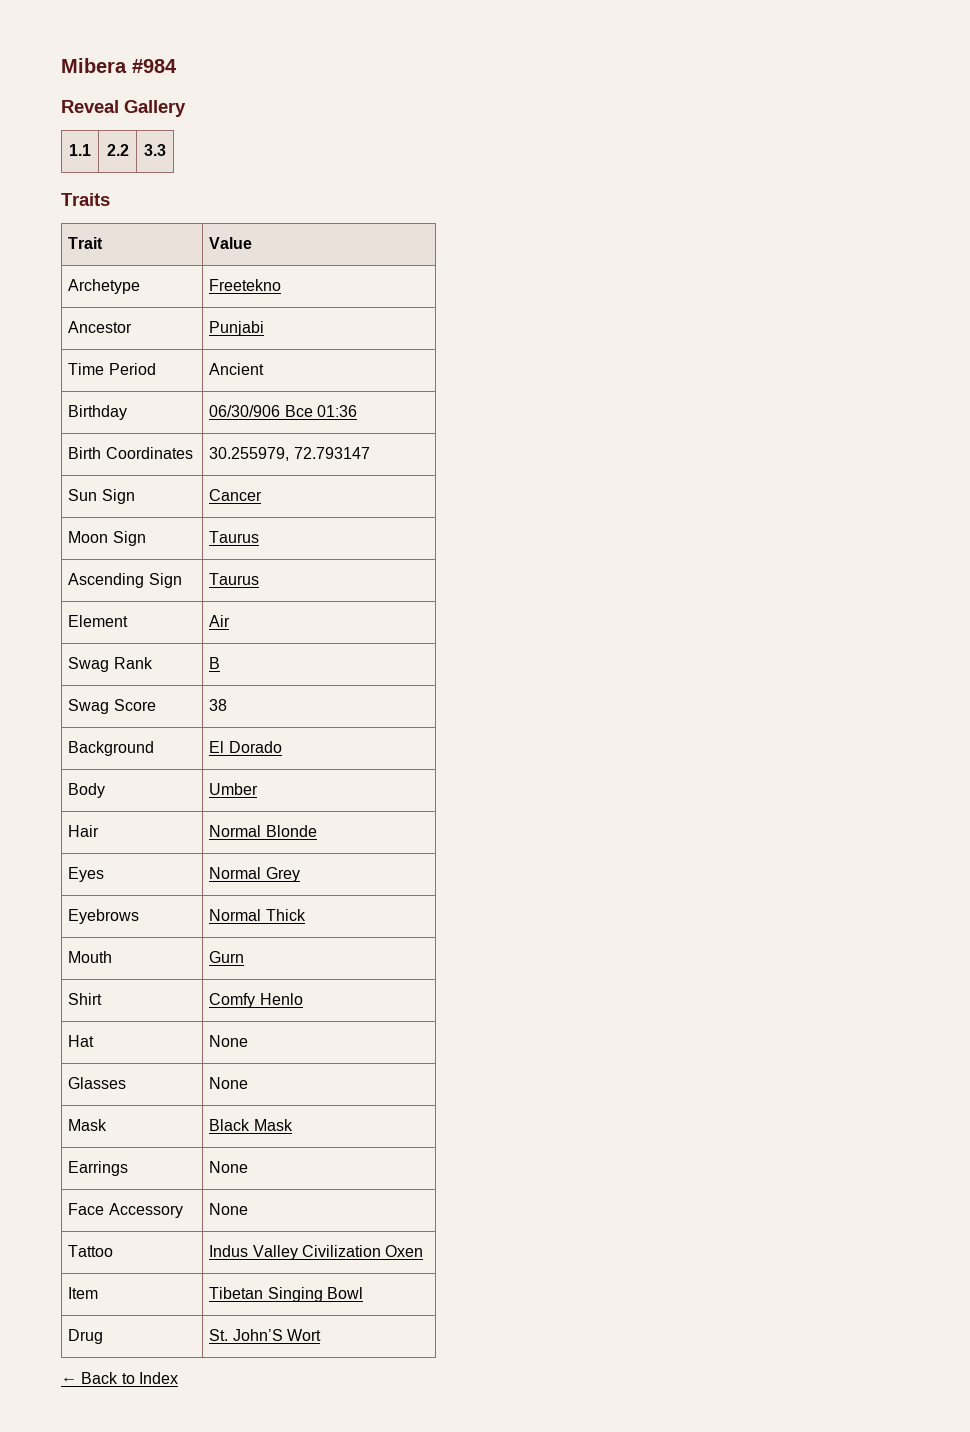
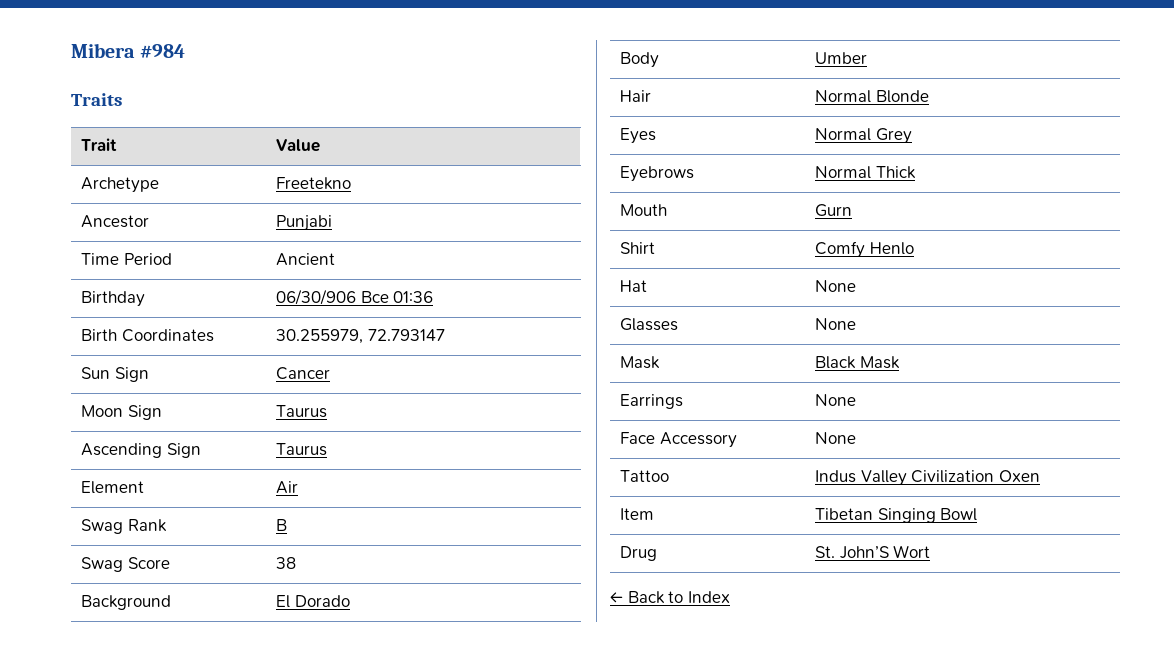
[61,100,186,117] [69,144,91,156] [106,144,129,156] [144,144,166,156] // Reveal Gallery // 1.1 | 2.2 | 3.3 -> (186, 51) none

